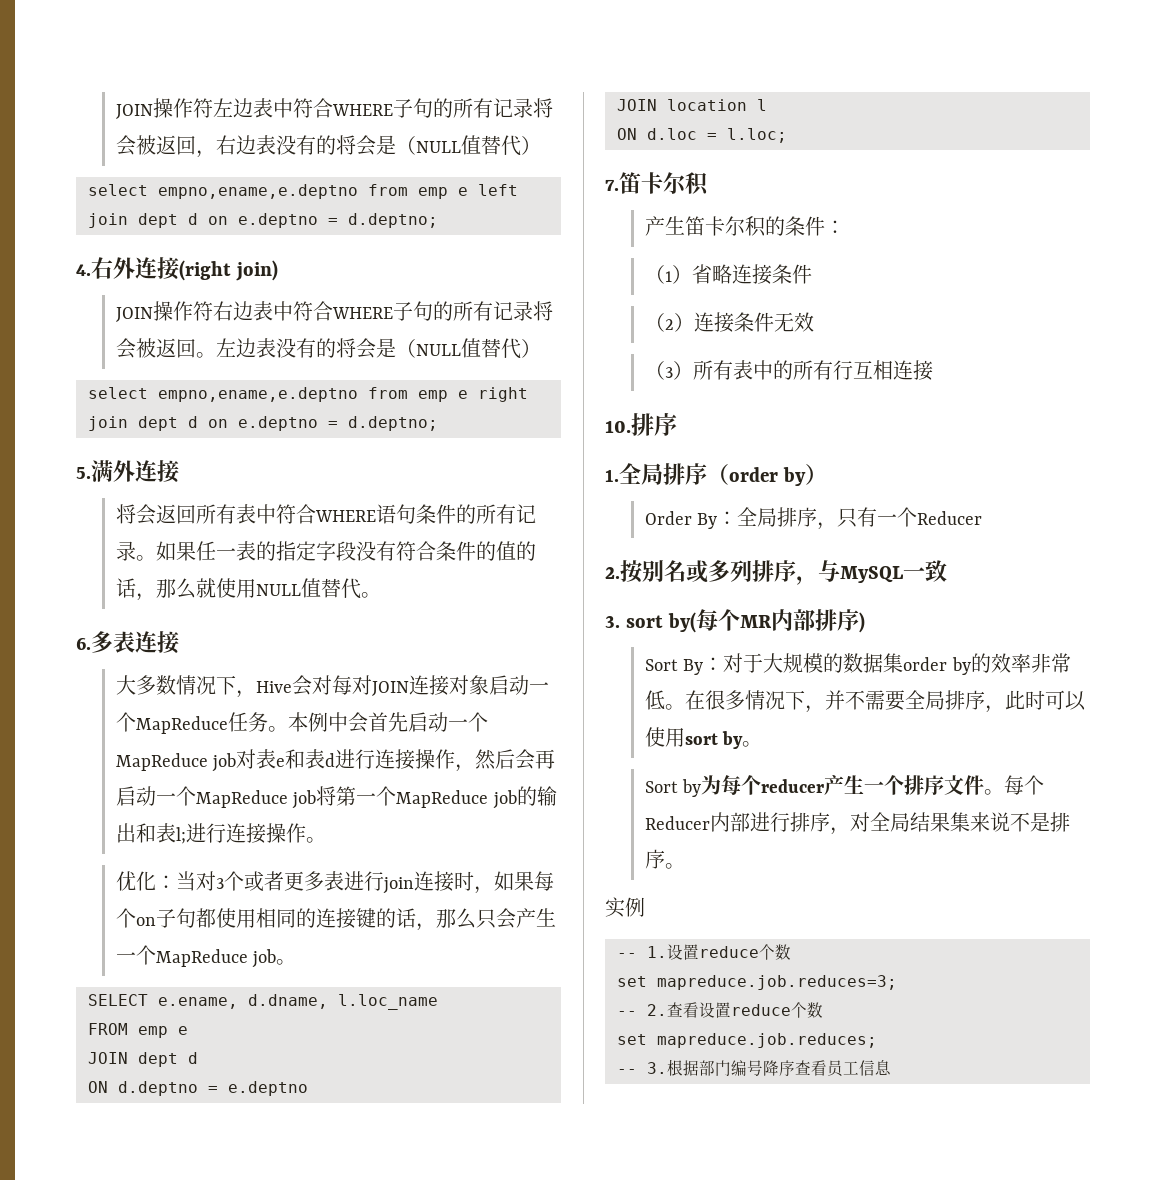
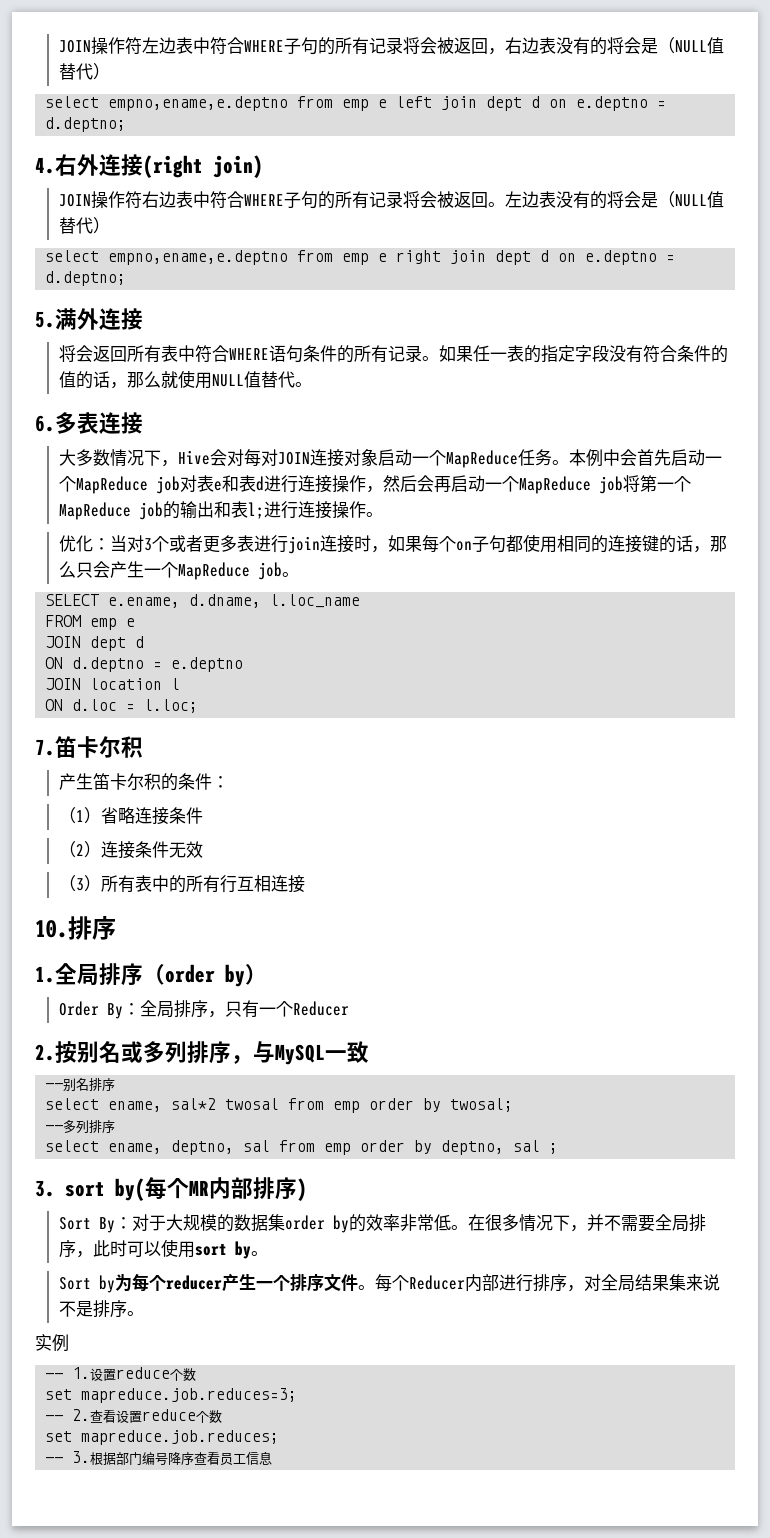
(947, 571) none -> [45,1077,116,1092] [45,1098,514,1113] [45,1120,116,1133] [45,1140,559,1155] // --别名排序 // select ename, sal*2 twosal from emp order by twosal; // --多列排序 // select ename, deptno, sal from emp order by deptno, sal ;

